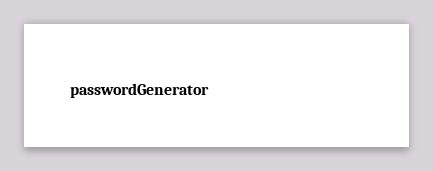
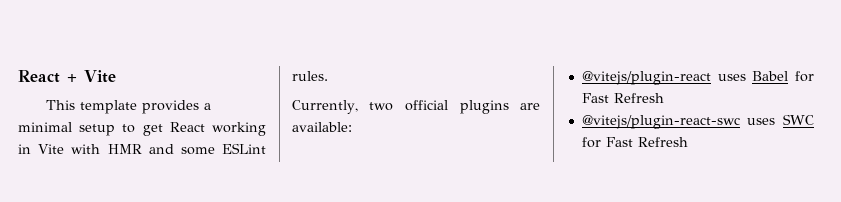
[70,83,209,98] passwordGenerator -> [18,70,116,83] [46,100,212,114] [18,122,266,136] [18,143,266,155] [292,71,328,81] [292,100,540,114] [292,122,352,132] [581,71,814,85] [581,93,664,103] [581,114,814,129] [581,137,688,148] React + Vite // This template provides a minimal setup to get React working in Vite with HMR and some ESLint rules. // Currently, two official plugins are available: // @vitejs/plugin-react uses Babel for Fast Refresh // @vitejs/plugin-react-swc uses SWC for Fast Refresh

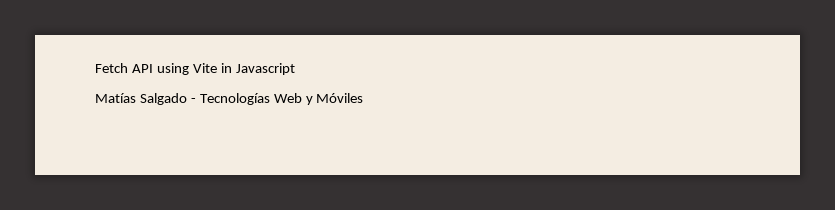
[18,70,116,83] [46,100,212,114] [18,122,266,136] [18,143,266,155] [292,71,328,81] [292,100,540,114] [292,122,352,132] [581,71,814,85] [581,93,664,103] [581,114,814,129] [581,137,688,148] React + Vite // This template provides a minimal setup to get React working in Vite with HMR and some ESLint rules. // Currently, two official plugins are available: // @vitejs/plugin-react uses Babel for Fast Refresh // @vitejs/plugin-react-swc uses SWC for Fast Refresh -> [95,63,295,75] [95,93,364,105] Fetch API using Vite in Javascript // Matías Salgado - Tecnologías Web y Móviles

